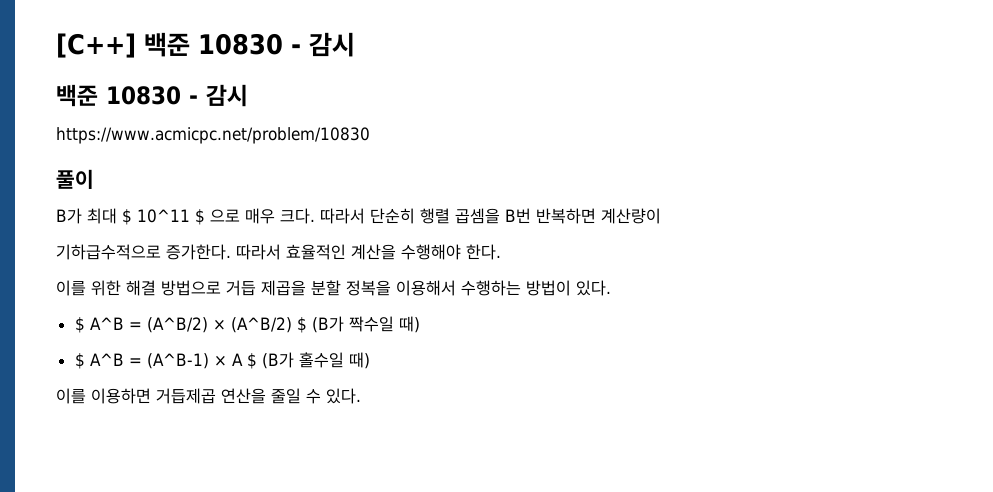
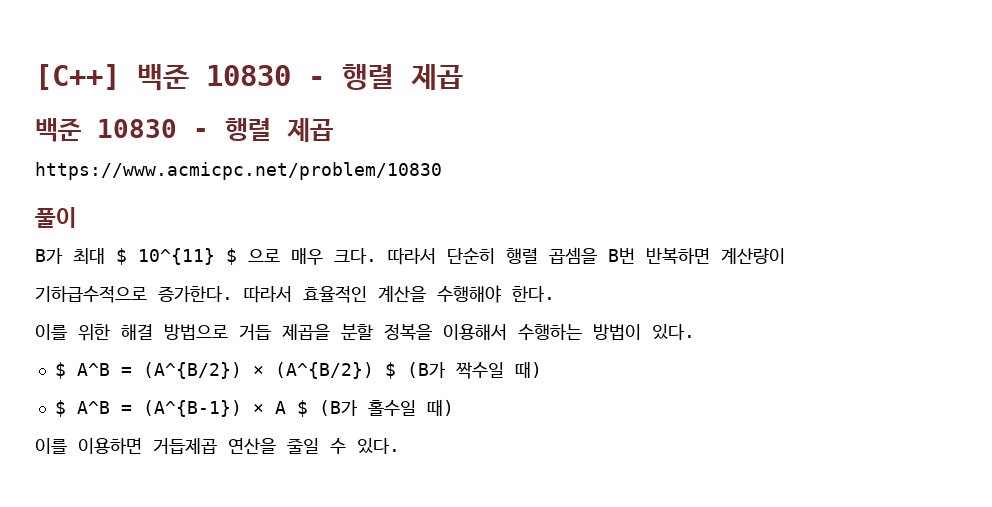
[309,32,355,57] [56,84,248,107] 감시 // 백준 10830 - 감시 -> [342,64,463,90] [35,118,333,142] 행렬 제곱 // 백준 10830 - 행렬 제곱
[137,209,190,223] 10^11 -> [138,248,215,265] 10^{11}
[146,317,292,333] (A^B/2) × (A^B/2) -> [142,362,374,379] (A^{B/2}) × (A^{B/2})
[146,353,209,369] (A^B-1) -> [142,400,242,417] (A^{B-1})

